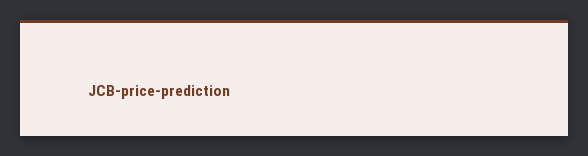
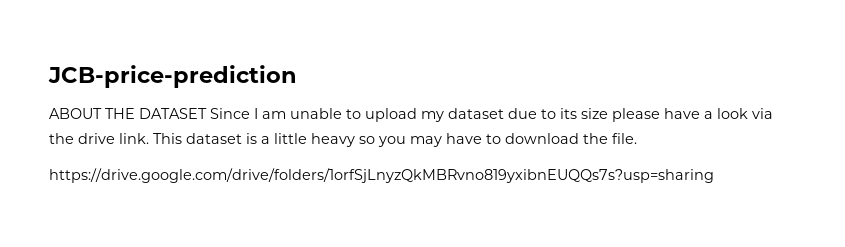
(230, 92) none -> [49,108,773,122] [49,133,637,147] [49,168,714,183] // ABOUT THE DATASET Since I am unable to upload my dataset due to its size please have a look via the drive link. This dataset is a little heavy so you may have to download the file. // https://drive.google.com/drive/folders/1orfSjLnyzQkMBRvno819yxibnEUQQs7s?usp=sharing

